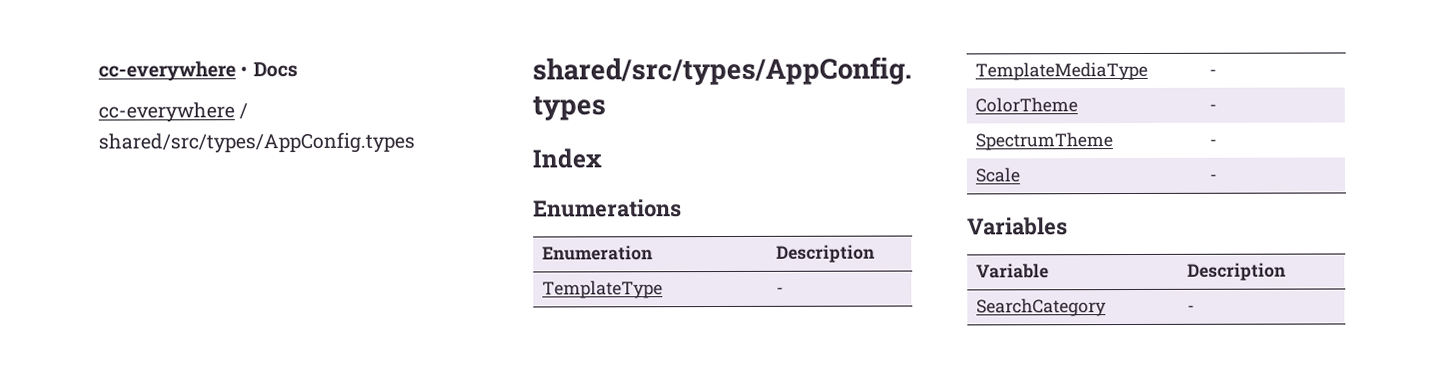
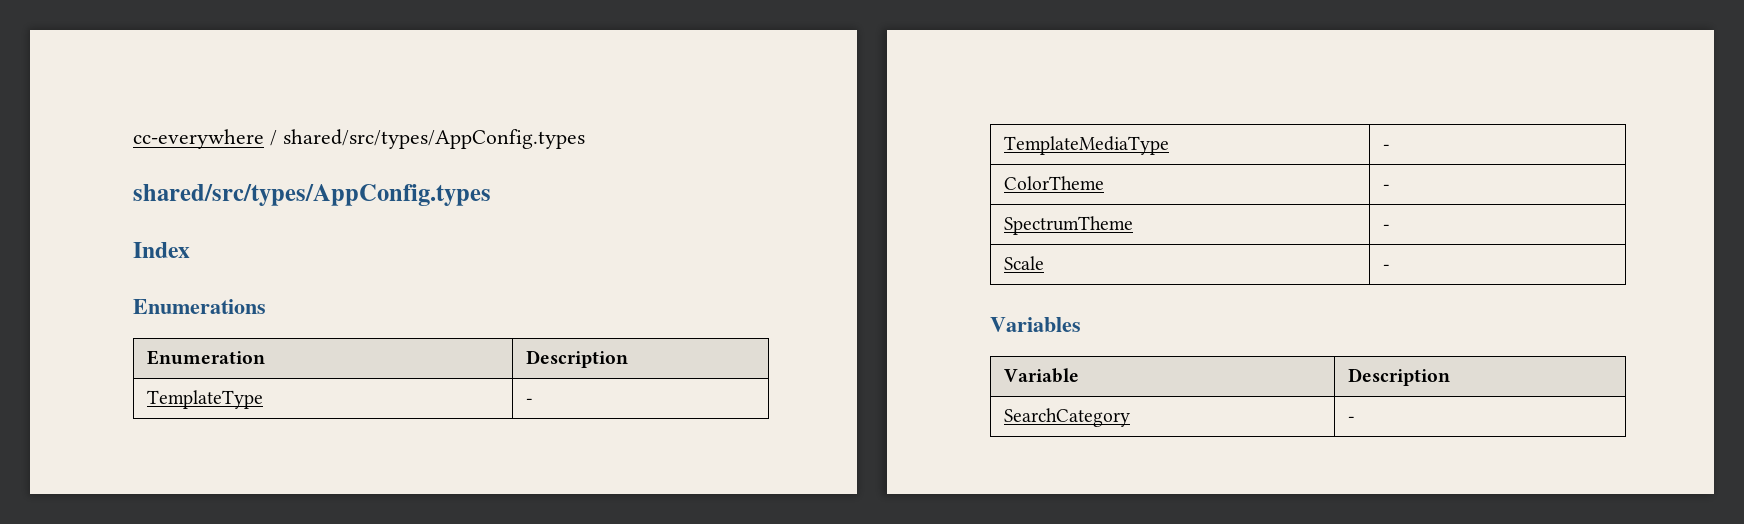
[98,61,298,82] [98,102,235,123] cc-everywhere • Docs // cc-everywhere -> [133,129,264,149] cc-everywhere

